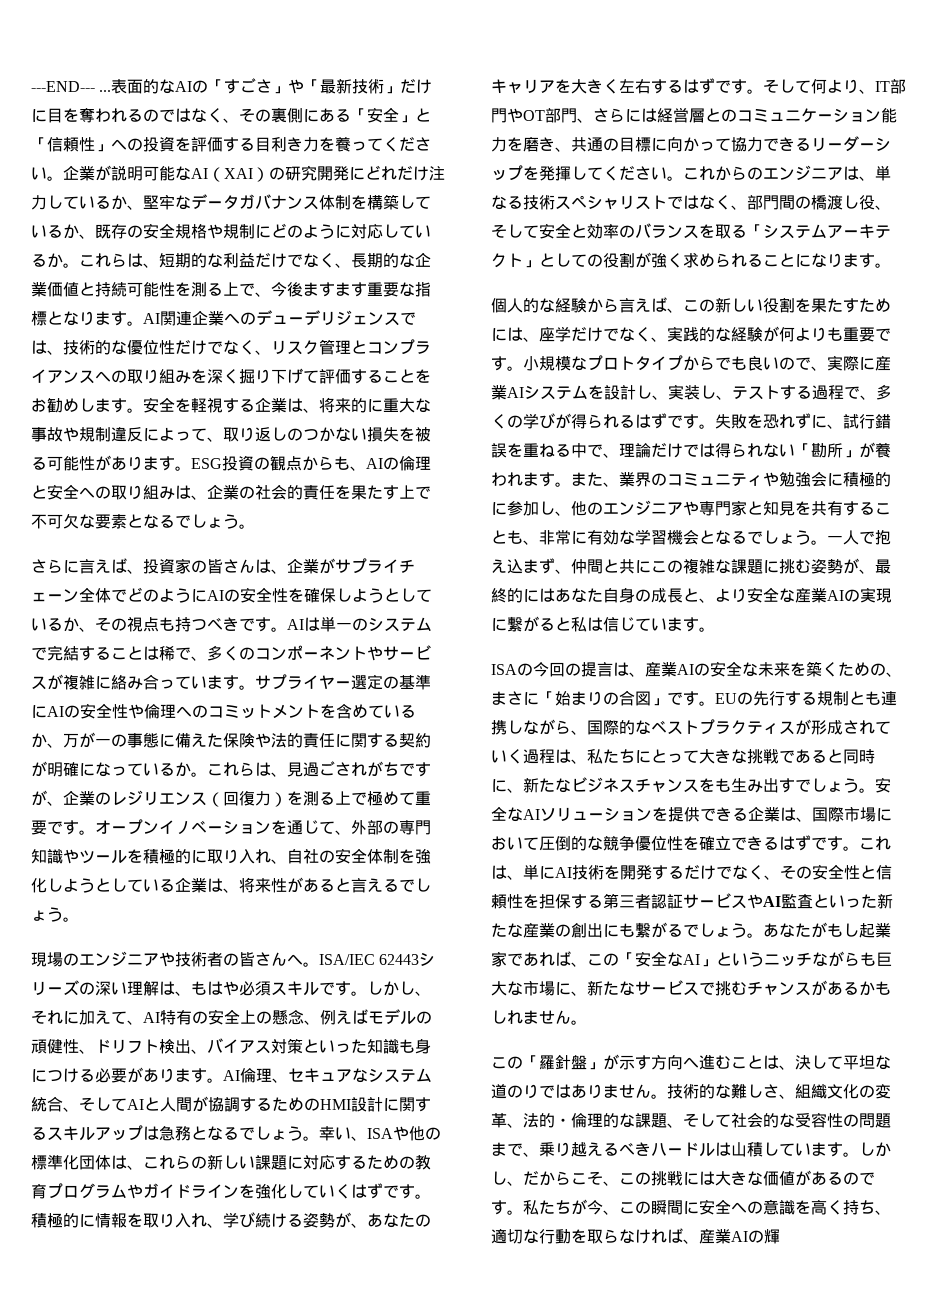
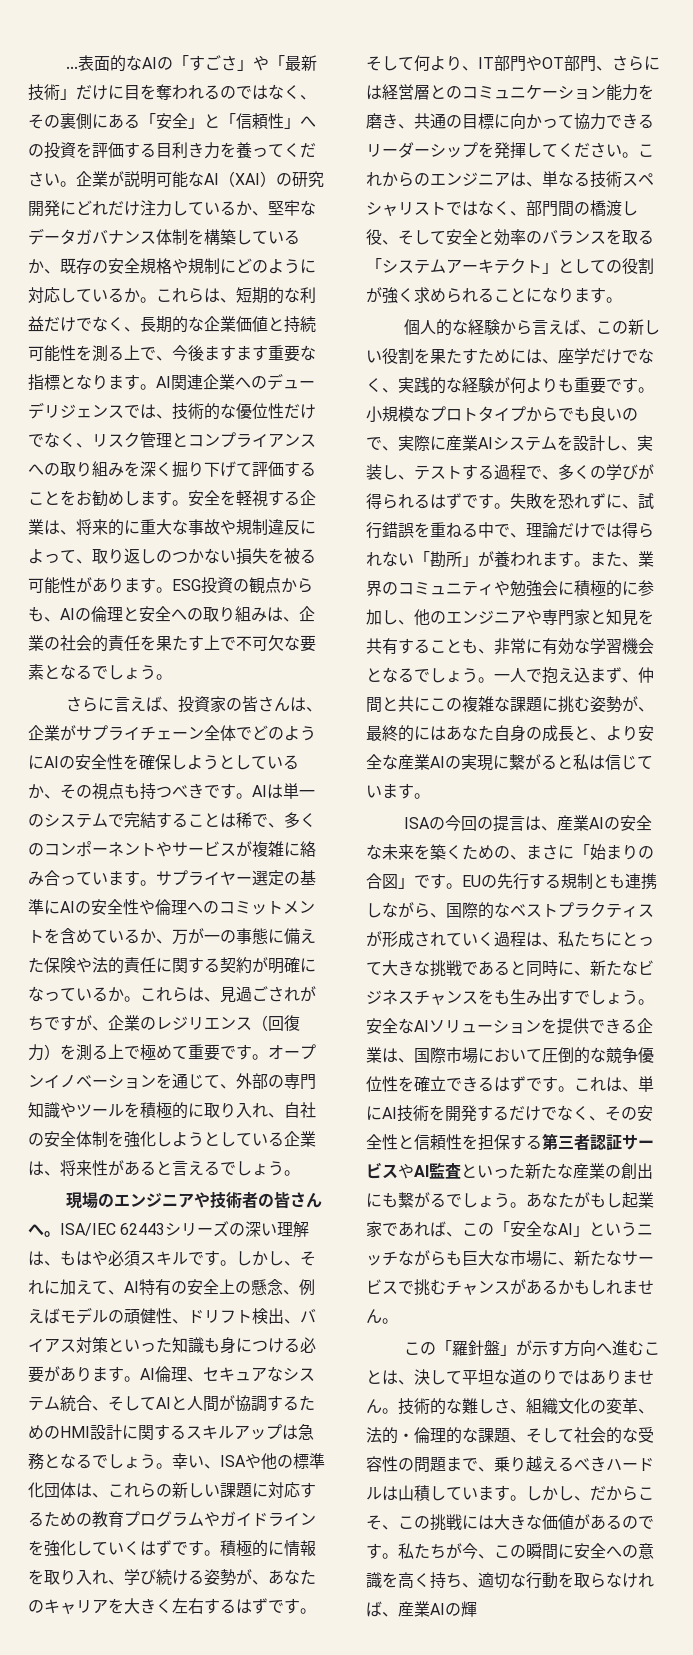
[31,81,95,92] ---END--- -> (65, 67) none

